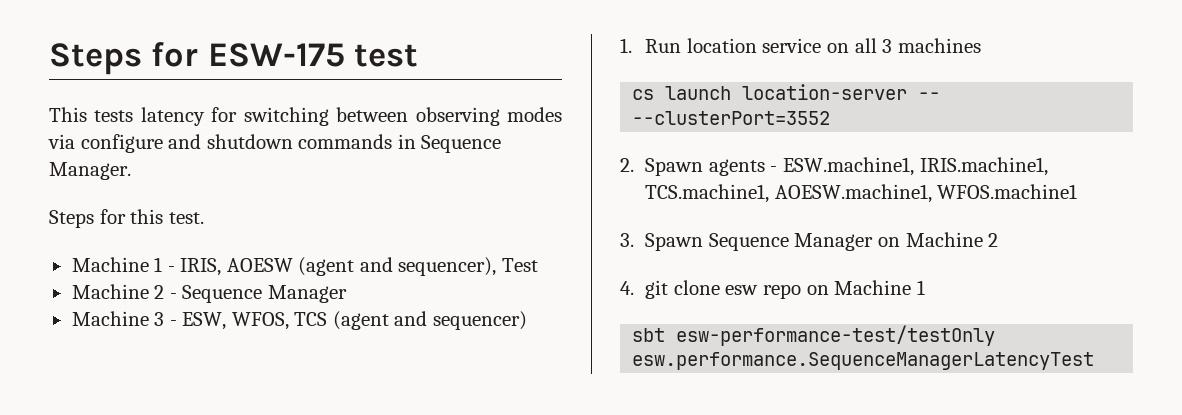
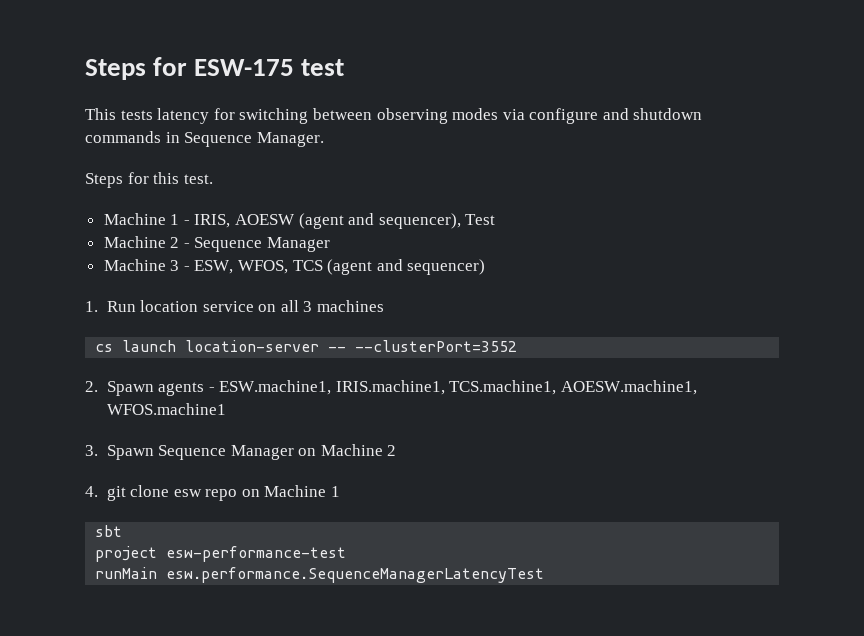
[676,325,996,346] esw-performance-test/testOnly -> [95,546,347,562] [95,567,158,579] // project esw-performance-test // runMain

